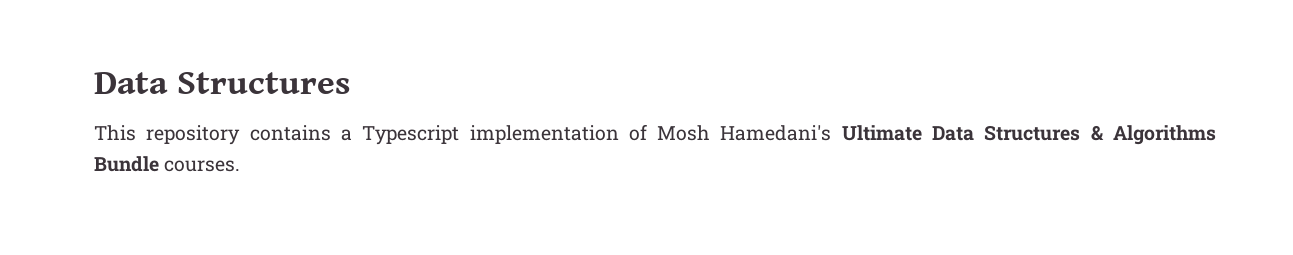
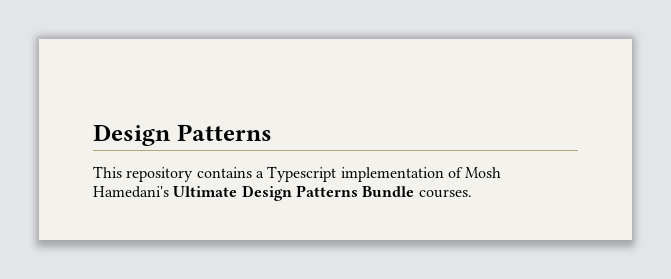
[94,72,350,94] Data Structures -> [93,124,272,146] Design Patterns
[932,125,1216,145] Data Structures & Algorithms -> [241,185,358,201] Design Patterns

